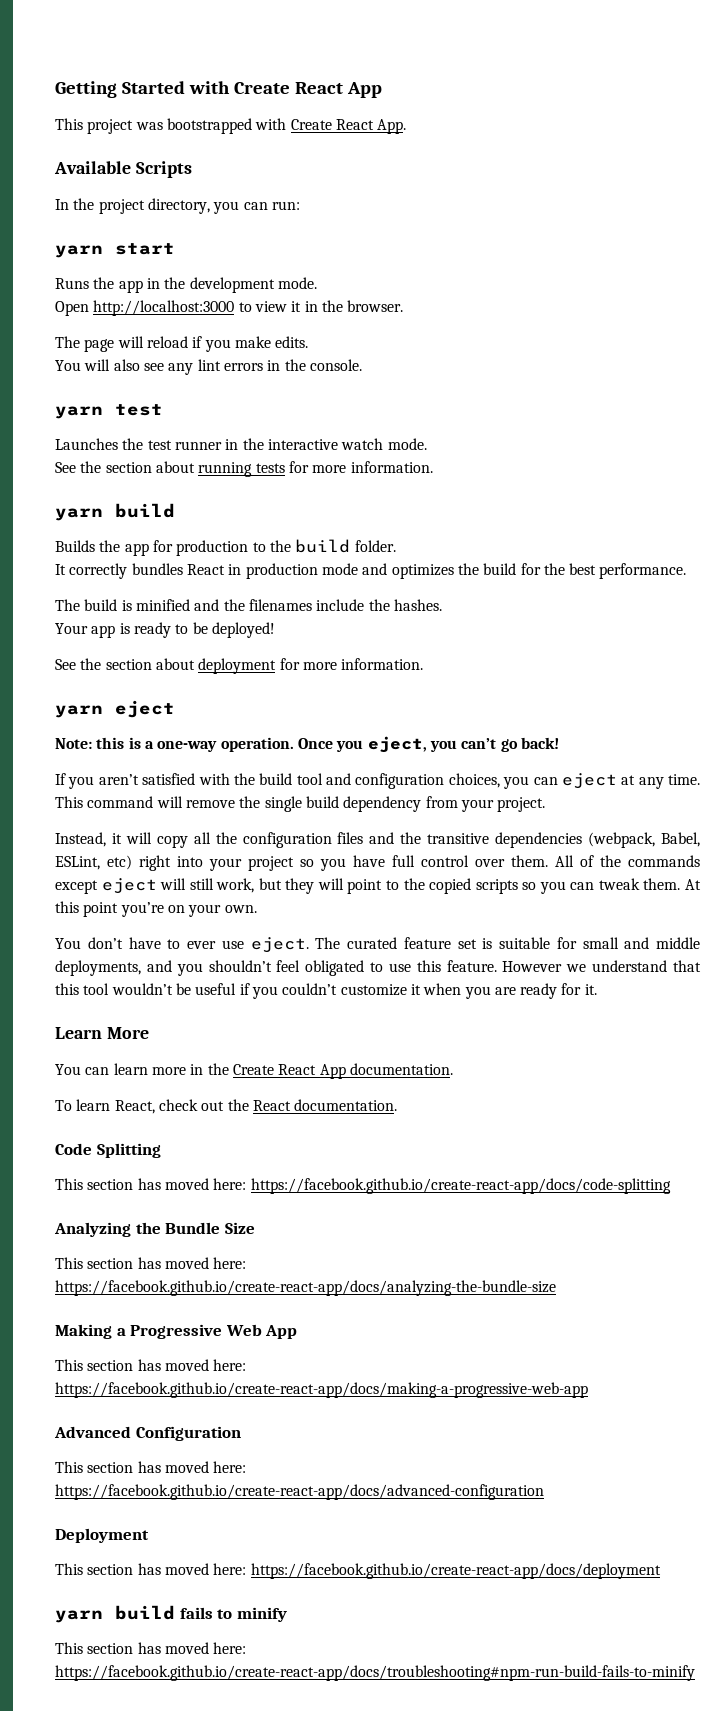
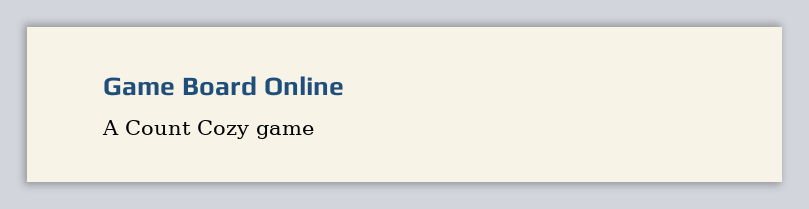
[55,81,382,98] [55,118,407,134] [54,161,192,178] [55,198,300,214] [55,243,175,258] [55,277,317,293] [55,300,404,316] [55,336,309,352] [55,359,362,375] [55,404,163,419] [55,438,427,450] [55,461,433,477] [55,503,175,521] [55,539,396,556] [55,563,687,579] [55,599,442,611] [55,622,275,638] [55,658,424,674] [55,700,175,718] [55,736,559,753] [55,773,700,789] [55,796,546,812] [55,832,700,848] [55,855,700,871] [55,878,701,894] [55,901,257,917] [55,937,700,953] [55,960,701,976] [55,983,597,999] [55,1027,149,1039] [55,1063,453,1079] [55,1099,398,1114] [55,1143,161,1158] [55,1178,671,1194] [54,1222,255,1237] [55,1257,247,1269] [55,1280,556,1296] [55,1324,298,1339] [55,1359,247,1371] [55,1382,588,1398] [54,1426,241,1441] [55,1461,247,1473] [55,1484,544,1500] [55,1528,149,1543] [55,1563,661,1579] [55,1605,287,1623] [55,1642,247,1654] [55,1665,695,1681] Getting Started with Create React App // This project was bootstrapped with Create React App. // Available Scripts // In the project directory, you can run: // yarn start // Runs the app in the development mode. // Open http://localhost:3000 to view it in the browser. // The page will reload if you make edits. // You will also see any lint errors in the console. // yarn test // Launches the test runner in the interactive watch mode. // See the section about running tests for more information. // yarn build // Builds the app for production to the build folder. // It correctly bundles React in production mode and optimizes the build for the best performance. // The build is minified and the filenames include the hashes. // Your app is ready to be deployed! // See the section about deployment for more information. // yarn eject // Note: this is a one-way operation. Once you eject, you can’t go back! // If you aren’t satisfied with the build tool and configuration choices, you can eject at any time. This command will remove the single build dependency from your project. // Instead, it will copy all the configuration files and the transitive dependencies (webpack, Babel, ESLint, etc) right into your project so you have full control over them. All of the commands except eject will still work, but they will point to the copied scripts so you can tweak them. At this point you’re on your own. // You don’t have to ever use eject. The curated feature set is suitable for small and middle deployments, and you shouldn’t feel obligated to use this feature. However we understand that this tool wouldn’t be useful if you couldn’t customize it when you are ready for it. // Learn More // You can learn more in the Create React App documentation. // To learn React, check out the React documentation. // Code Splitting // This section has moved here: https://facebook.github.io/create-react-app/docs/code-splitting // Analyzing the Bundle Size // This section has moved here: https://facebook.github.io/create-react-app/docs/analyzing-the-bundle-size // Making a Progressive Web App // This section has moved here: https://facebook.github.io/create-react-app/docs/making-a-progressive-web-app // Advanced Configuration // This section has moved here: https://facebook.github.io/create-react-app/docs/advanced-configuration // Deployment // This section has moved here: https://facebook.github.io/create-react-app/docs/deployment // yarn build fails to minify // This section has moved here: https://facebook.github.io/create-react-app/docs/troubleshooting#npm-run-build-fails-to-minify -> [103,76,345,96] [102,120,314,139] Game Board Online // A Count Cozy game

